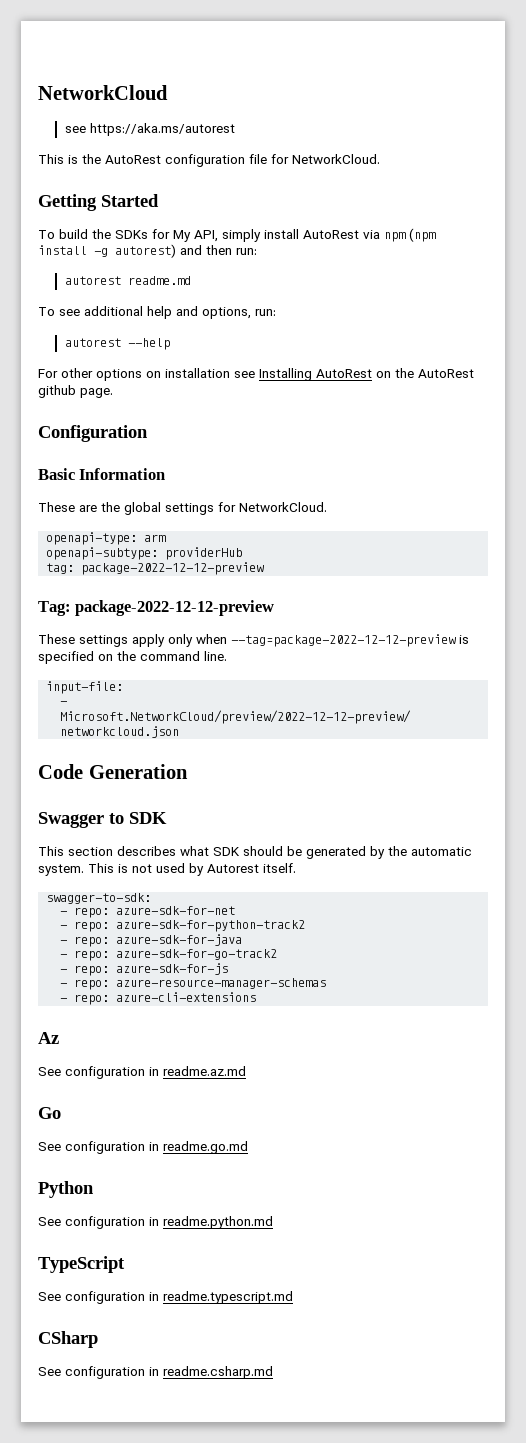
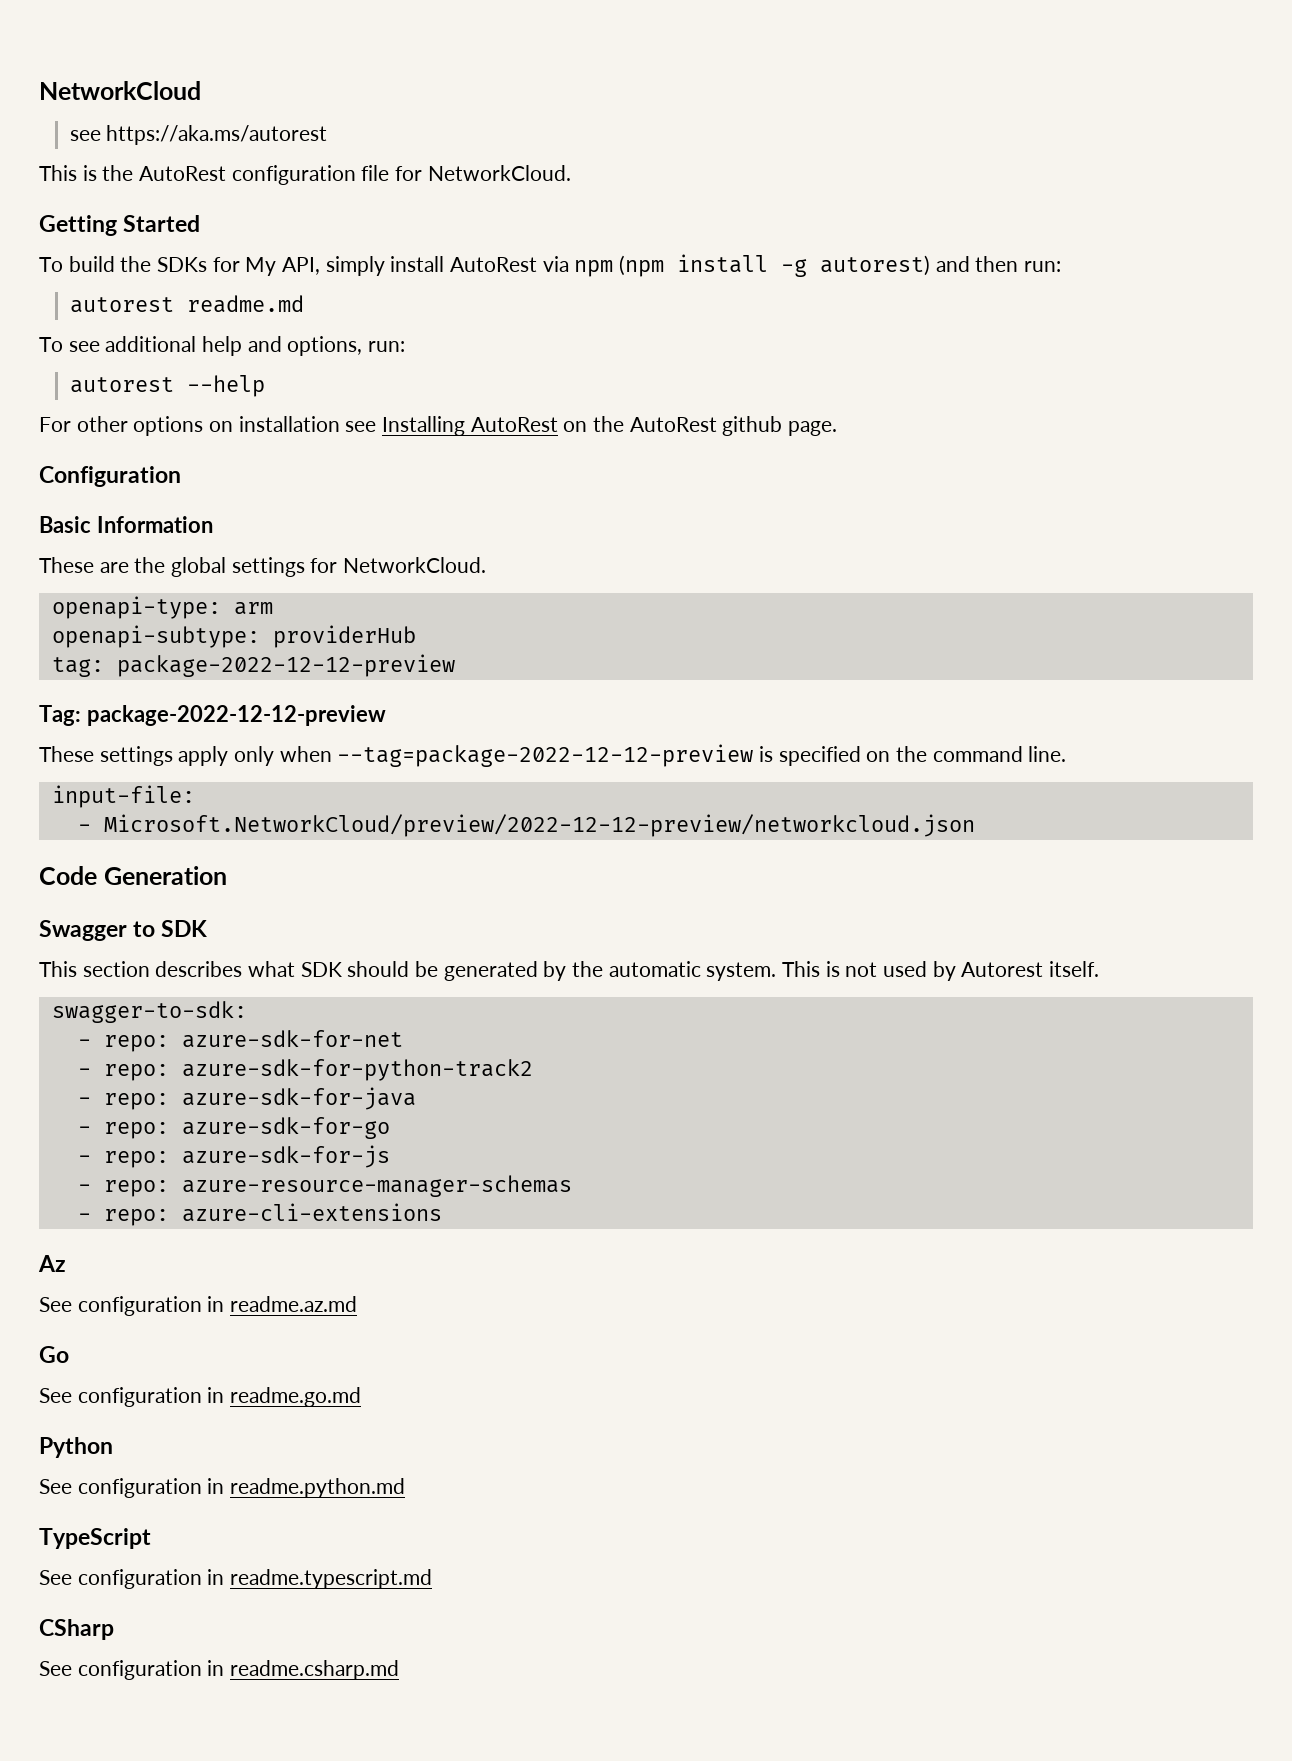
[116,949,278,960] azure-sdk-for-go-track2 -> [181,1117,390,1139] azure-sdk-for-go

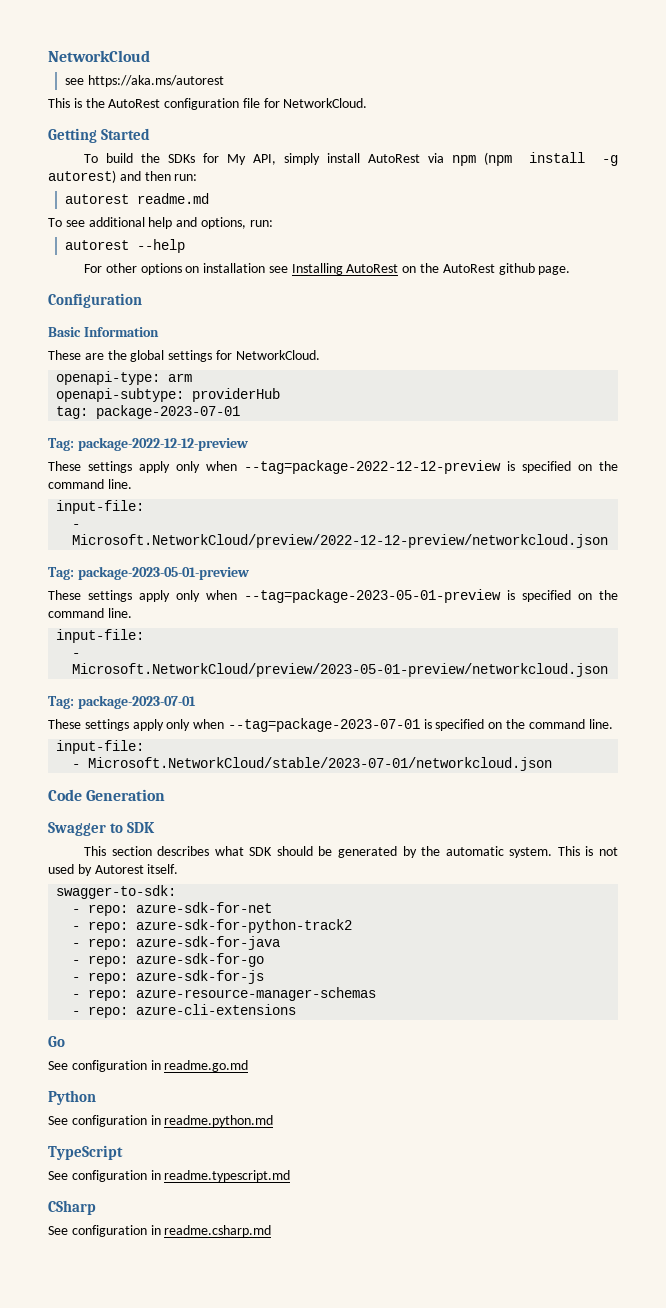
[116,654,455,677] package-2022-12-12-preview -> [96,405,241,419] package-2023-07-01
(975, 825) none -> [48,566,249,580] [48,589,618,603] [48,608,132,618] [56,629,145,643] [72,653,81,657] [72,663,609,677] [48,695,196,709] [48,718,613,732] [56,740,145,754] [72,757,553,771] // Tag: package-2023-05-01-preview // These settings apply only when --tag=package-2023-05-01-preview is specified on the command line. // input-file: // - Microsoft.NetworkCloud/preview/2023-05-01-preview/networkcloud.json // Tag: package-2023-07-01 // These settings apply only when --tag=package-2023-07-01 is specified on the command line. // input-file: // - Microsoft.NetworkCloud/stable/2023-07-01/networkcloud.json
[38,1255,66,1272] [39,1296,358,1316] // Az // See configuration in readme.az.md -> (297, 1009) none

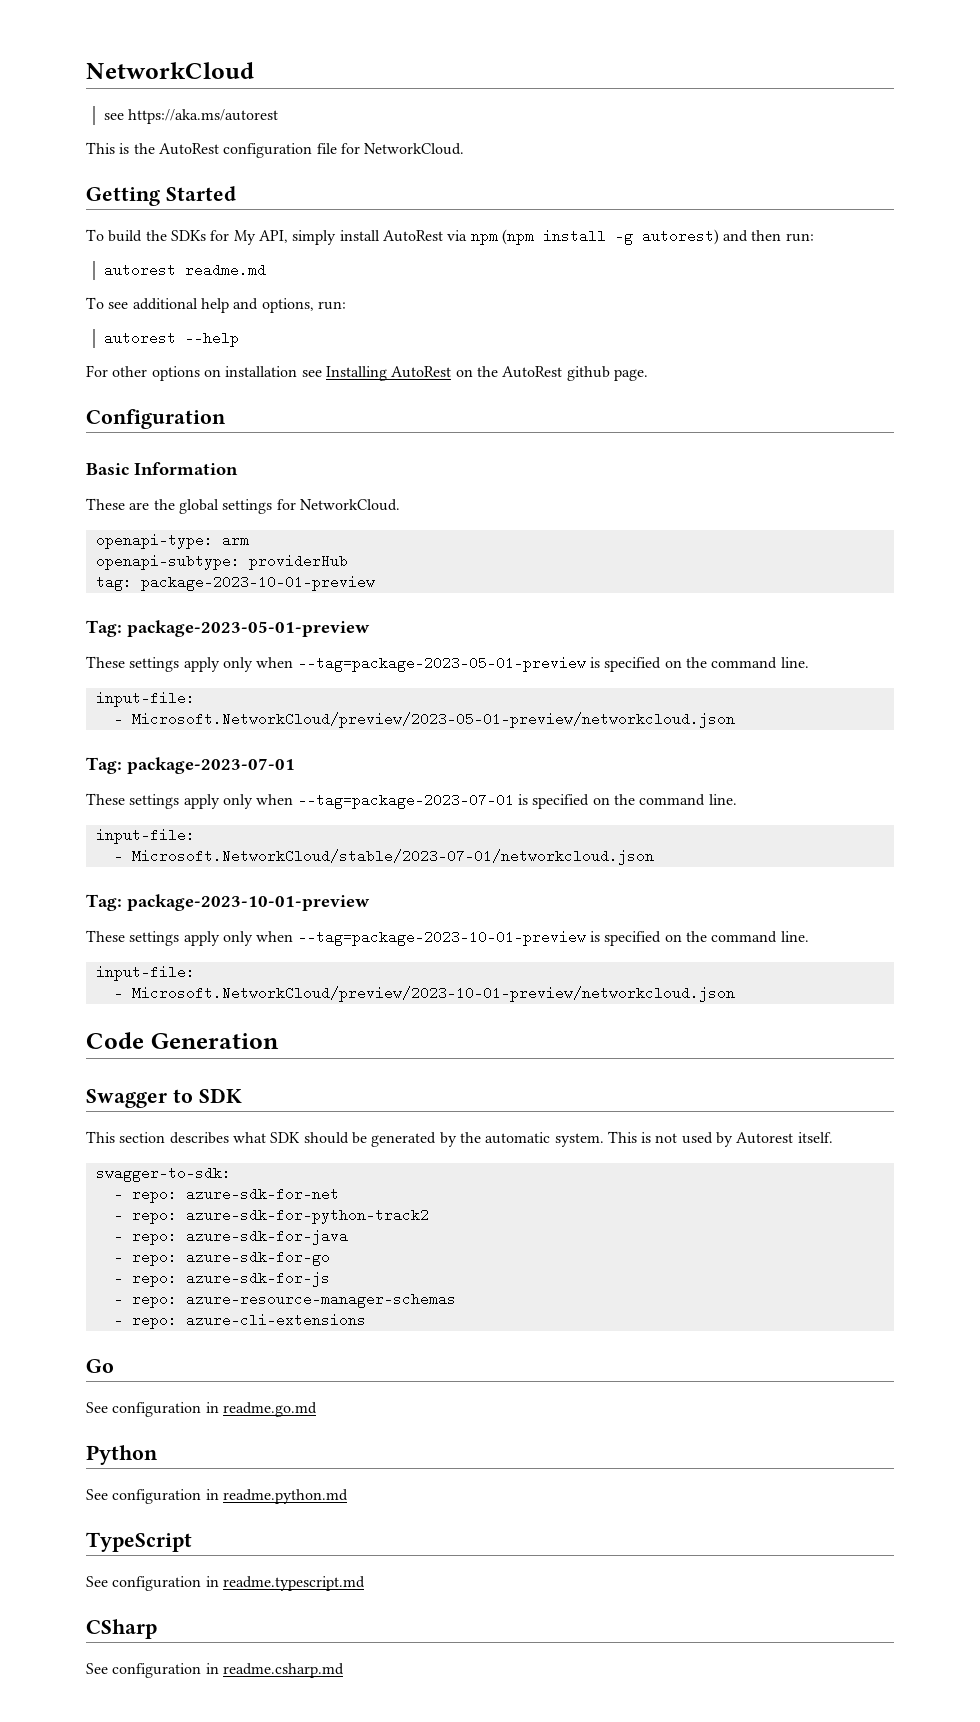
[96,405,241,419] [48,437,248,451] [48,460,618,474] [48,479,132,489] [56,500,145,514] [72,524,81,528] [72,534,609,548] package-2023-07-01 // Tag: package-2022-12-12-preview // These settings apply only when --tag=package-2022-12-12-preview is specified on the command line. // input-file: // - Microsoft.NetworkCloud/preview/2022-12-12-preview/networkcloud.json -> [140,575,375,591] package-2023-10-01-preview
(553, 764) none -> [86,894,370,911] [86,930,809,946] [95,965,195,981] [113,986,735,1002] // Tag: package-2023-10-01-preview // These settings apply only when --tag=package-2023-10-01-preview is specified on the command line. // input-file: // - Microsoft.NetworkCloud/preview/2023-10-01-preview/networkcloud.json

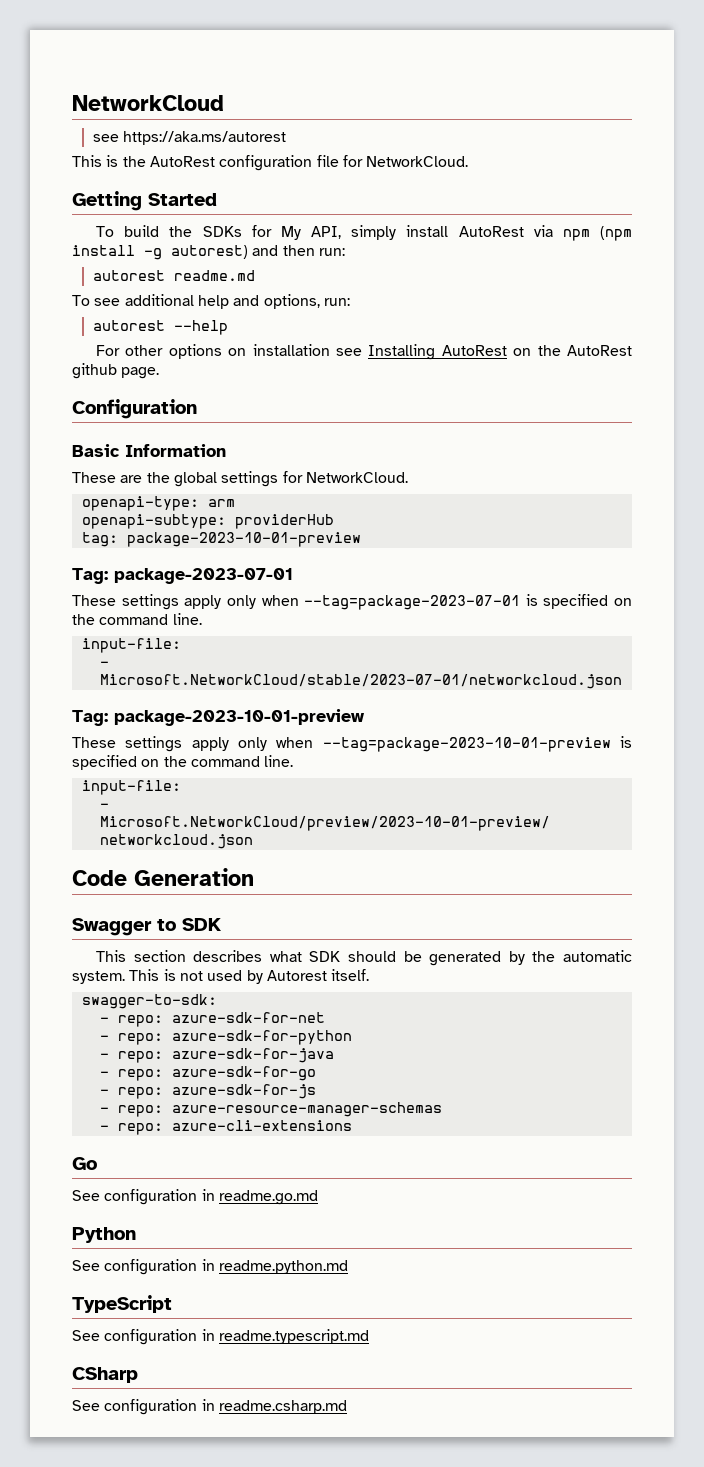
[86,620,370,637] [86,656,809,672] [95,691,195,707] [113,712,735,728] // Tag: package-2023-05-01-preview // These settings apply only when --tag=package-2023-05-01-preview is specified on the command line. // input-file: // - Microsoft.NetworkCloud/preview/2023-05-01-preview/networkcloud.json -> (361, 539) none
[185,1208,429,1224] azure-sdk-for-python-track2 -> [171,1030,352,1045] azure-sdk-for-python

